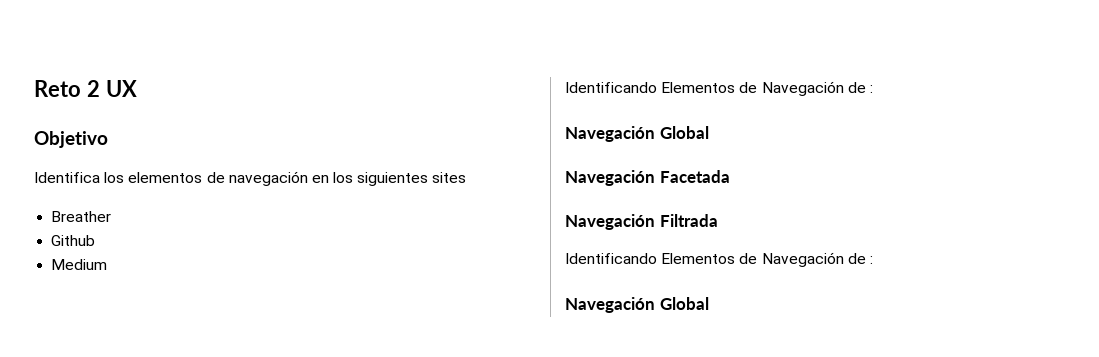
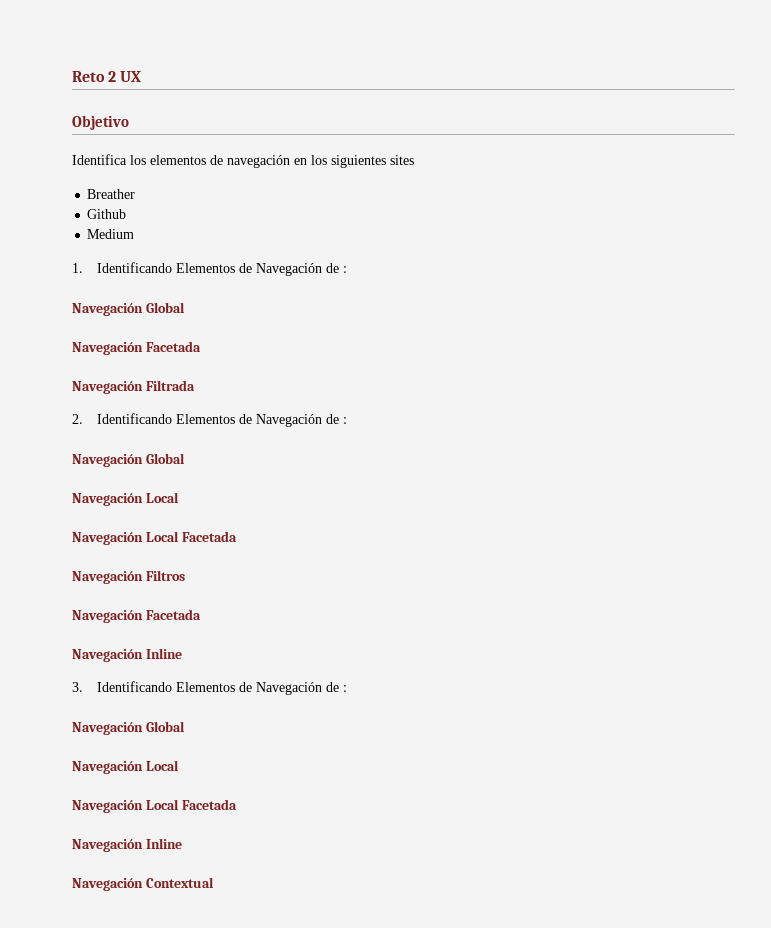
(108, 264) none -> [72,263,83,273] 1.
[565,252,873,267] [565,297,709,313] Identificando Elementos de Navegación de : // Navegación Global -> [72,413,348,427] [72,453,185,467] [72,492,179,506] [72,531,237,545] [72,570,185,584] [72,609,201,623] [72,648,182,662] [72,681,348,695] [72,721,185,735] [72,760,179,774] [72,799,237,813] [72,838,182,852] [72,877,214,891] 2. Identificando Elementos de Navegación de : // Navegación Global // Navegación Local // Navegación Local Facetada // Navegación Filtros // Navegación Facetada // Navegación Inline // 3. Identificando Elementos de Navegación de : // Navegación Global // Navegación Local // Navegación Local Facetada // Navegación Inline // Navegación Contextual

